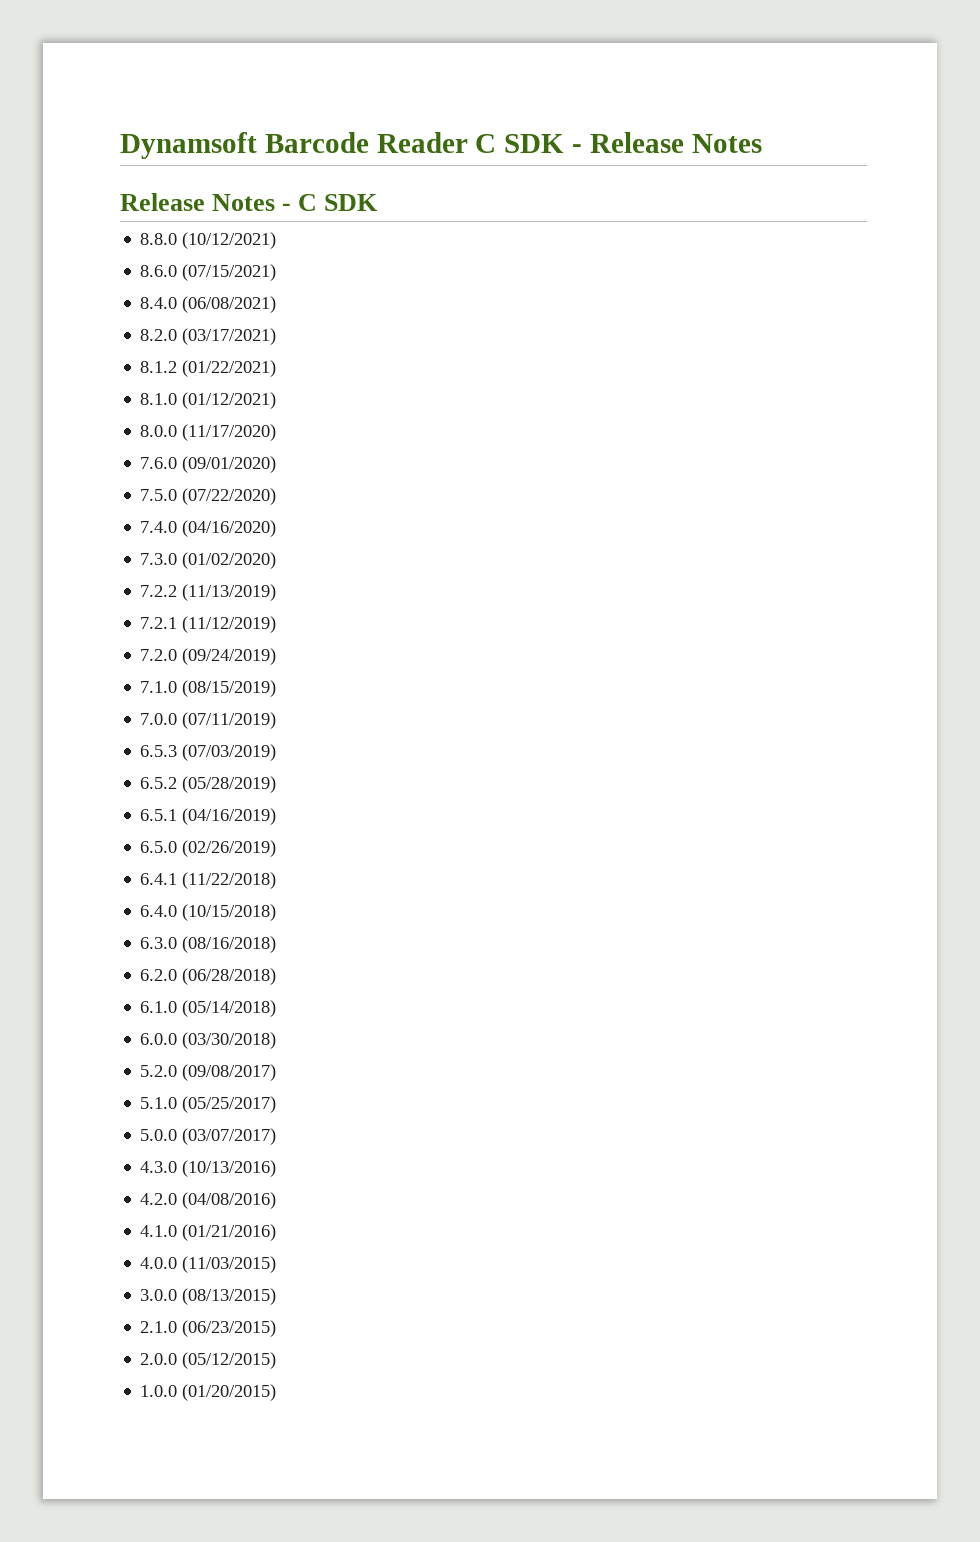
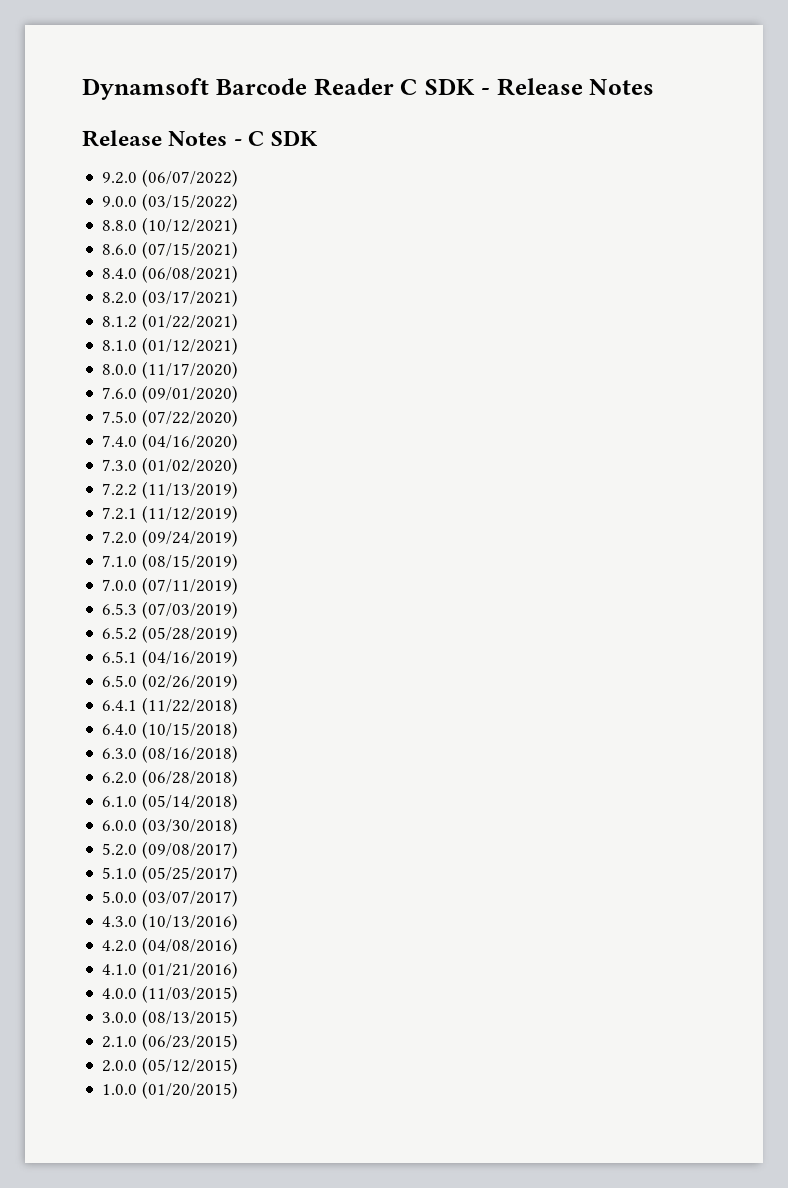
(379, 202) none -> [102,169,239,187] [102,193,239,211] // 9.2.0 (06/07/2022) // 9.0.0 (03/15/2022)

